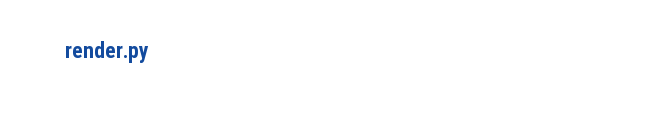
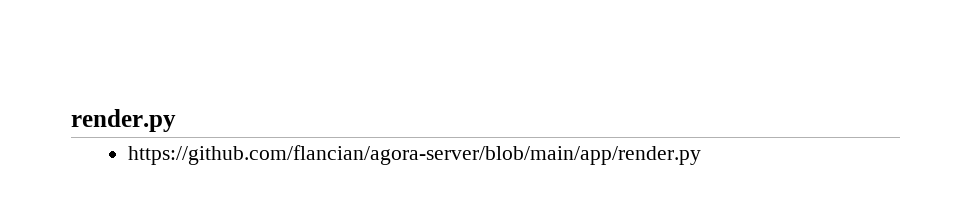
(149, 52) none -> [128,145,702,165] // https://github.com/flancian/agora-server/blob/main/app/render.py

